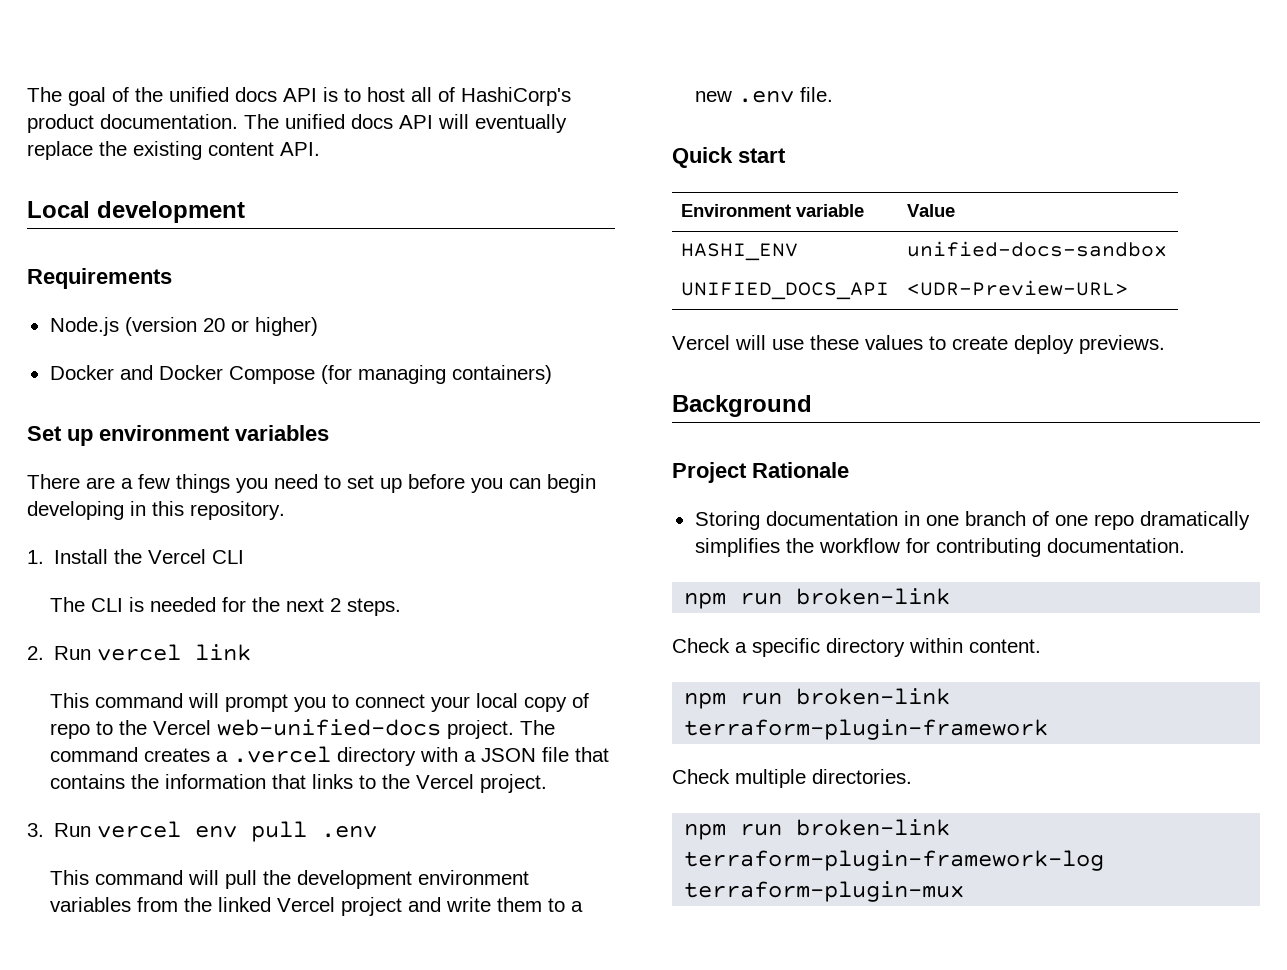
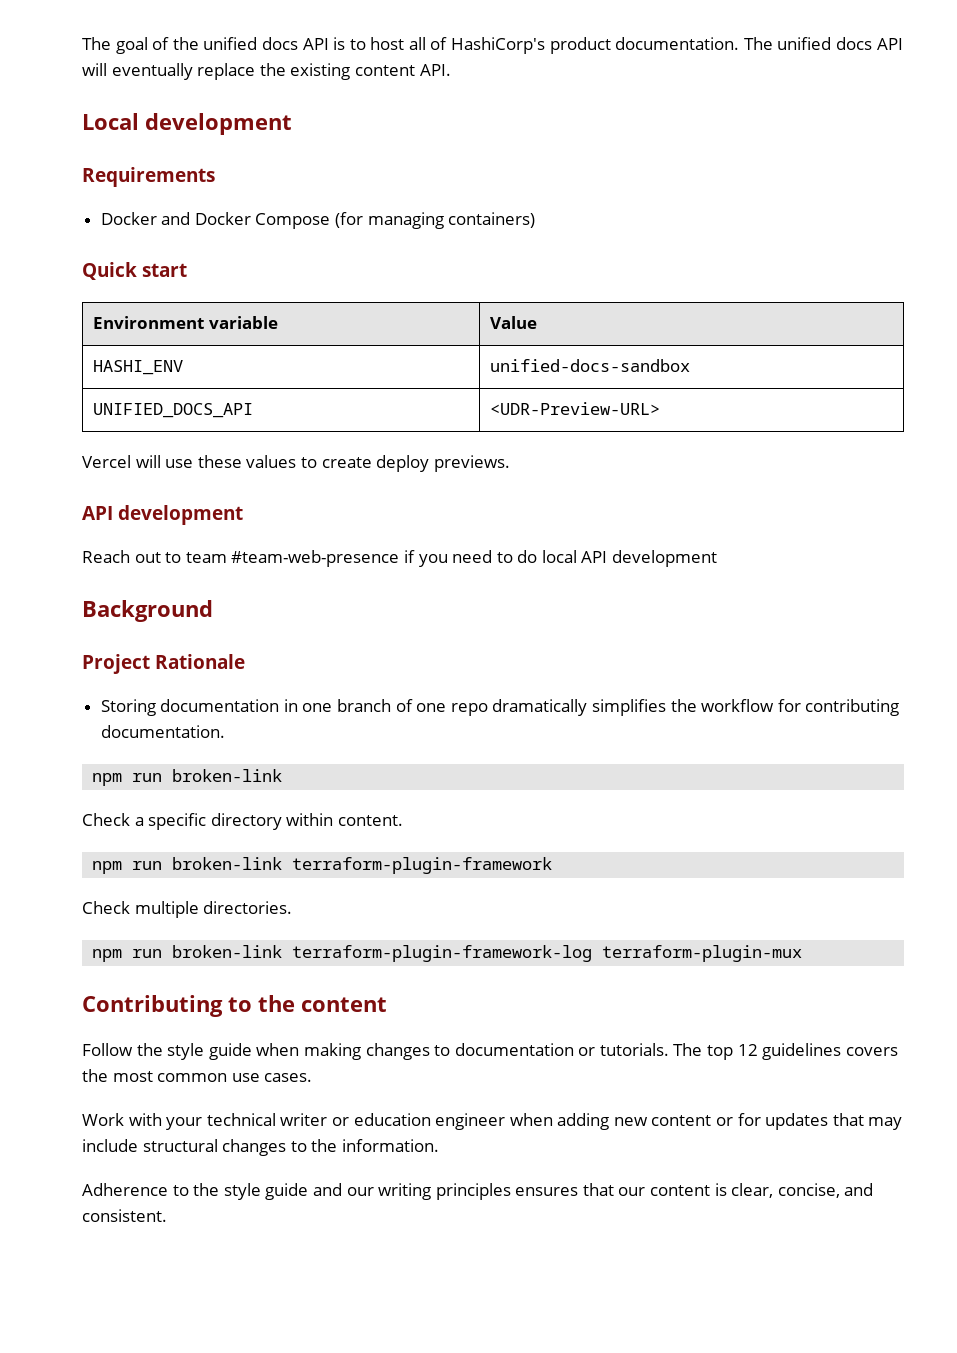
[49,317,318,336] // Node.js (version 20 or higher) -> (215, 177) none
[27,425,329,446] [27,474,596,493] [27,501,285,520] [27,549,245,564] [49,597,401,616] [27,644,252,661] [49,693,589,712] [49,719,555,739] [49,746,609,766] [49,774,547,793] [27,821,378,842] [49,870,529,889] [49,897,583,916] [694,87,833,103] // Set up environment variables // There are a few things you need to set up before you can begin developing in this repository. // 1. Install the Vercel CLI // The CLI is needed for the next 2 steps. // 2. Run vercel link // This command will prompt you to connect your local copy of repo to the Vercel web-unified-docs project. The command creates a .vercel directory with a JSON file that contains the information that links to the Vercel project. // 3. Run vercel env pull .env // This command will pull the development environment variables from the linked Vercel project and write them to a new .env file. -> (536, 220) none
(1165, 344) none -> [82,505,244,525] [82,550,718,567] // API development // Reach out to team #team-web-presence if you need to do local API development
(965, 891) none -> [82,995,387,1017] [82,1043,898,1060] [82,1069,313,1082] [82,1113,903,1130] [82,1139,439,1156] [82,1183,874,1200] [82,1209,167,1222] // Contributing to the content // Follow the style guide when making changes to documentation or tutorials. The top 12 guidelines covers the most common use cases. // Work with your technical writer or education engineer when adding new content or for updates that may include structural changes to the information. // Adherence to the style guide and our writing principles ensures that our content is clear, concise, and consistent.

